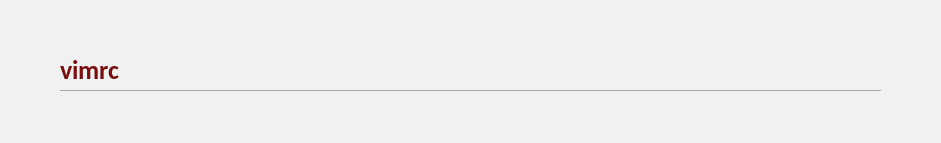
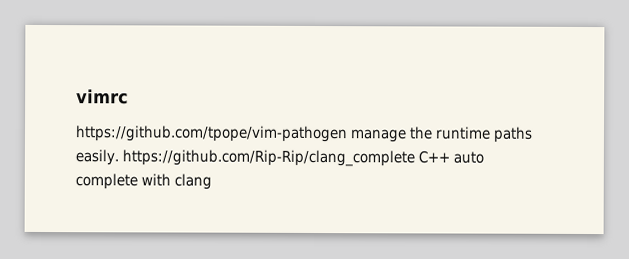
(119, 69) none -> [75,125,534,143] [75,149,485,167] [75,173,213,190] // https://github.com/tpope/vim-pathogen manage the runtime paths easily. https://github.com/Rip-Rip/clang_complete C++ auto complete with clang

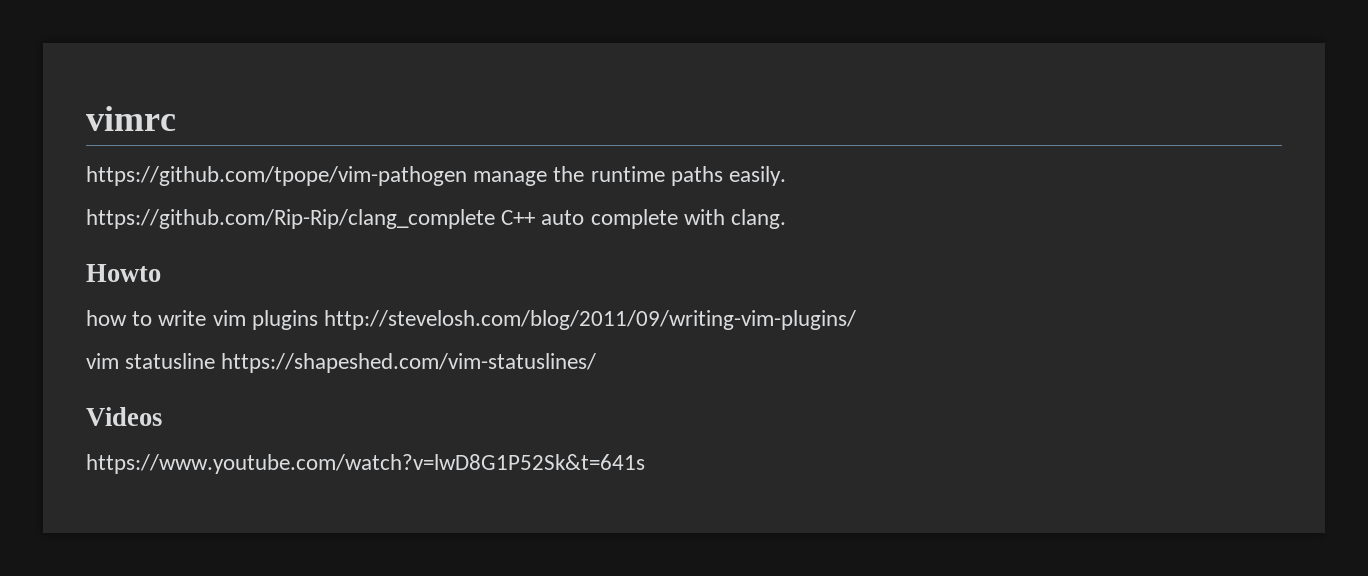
(119, 157) none -> (787, 176) //
[174,173,213,190] clang -> [731,209,787,229] [86,264,161,282] [86,310,857,330] [86,353,597,373] [86,407,162,426] [86,454,645,474] clang. // Howto // how to write vim plugins http://stevelosh.com/blog/2011/09/writing-vim-plugins/ // vim statusline https://shapeshed.com/vim-statuslines/ // Videos // https://www.youtube.com/watch?v=lwD8G1P52Sk&t=641s

